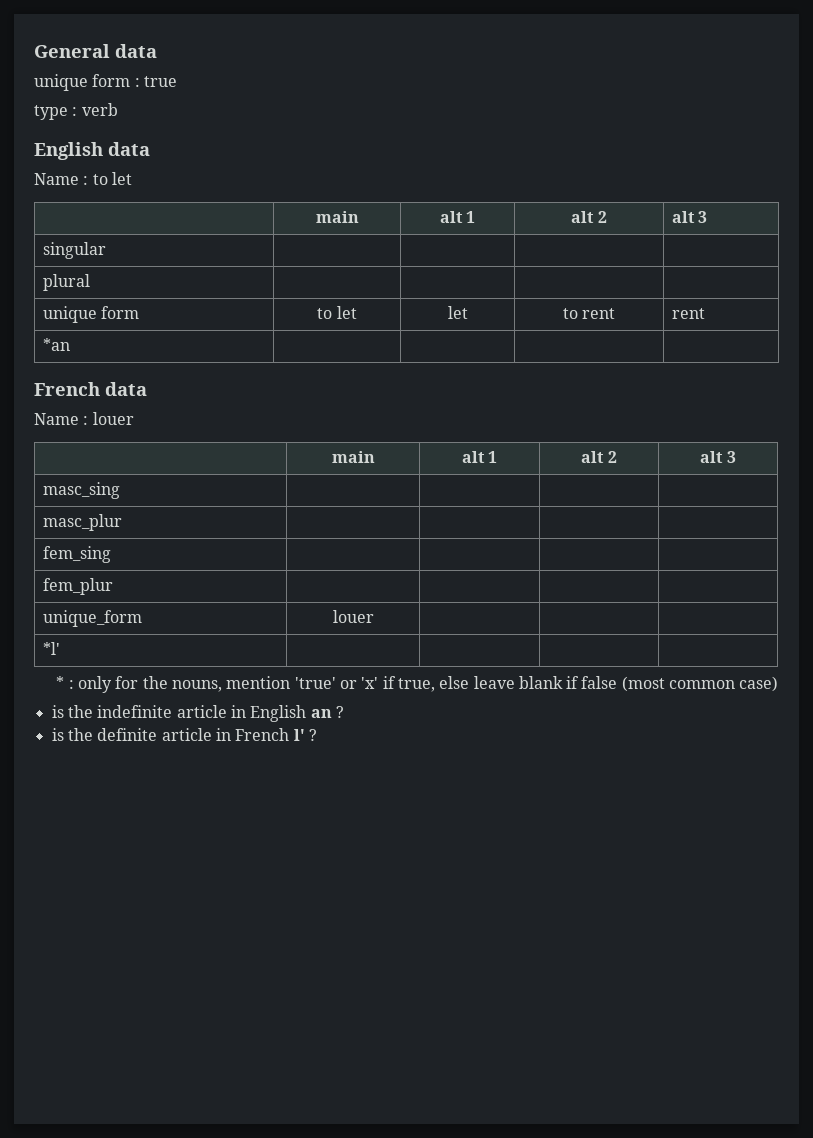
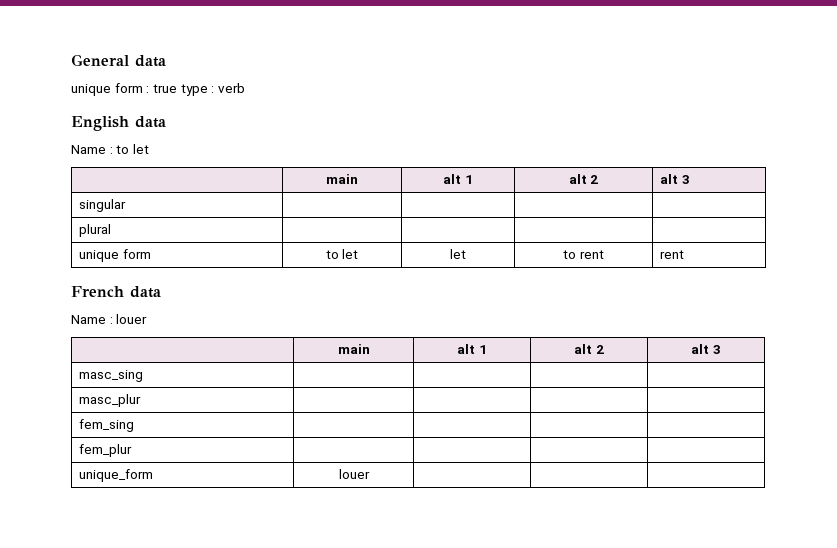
(177, 81) // -> (177, 88) none
[43,338,71,351] // *an | | | | -> (685, 254) none
[43,642,61,655] [56,676,779,693] [51,705,344,722] [51,728,317,741] // *l' | | | | // * : only for the nouns, mention 'true' or 'x' if true, else leave blank if false (most common case) // is the indefinite article in English an ? // is the definite article in French l' ? -> (370, 474) none

